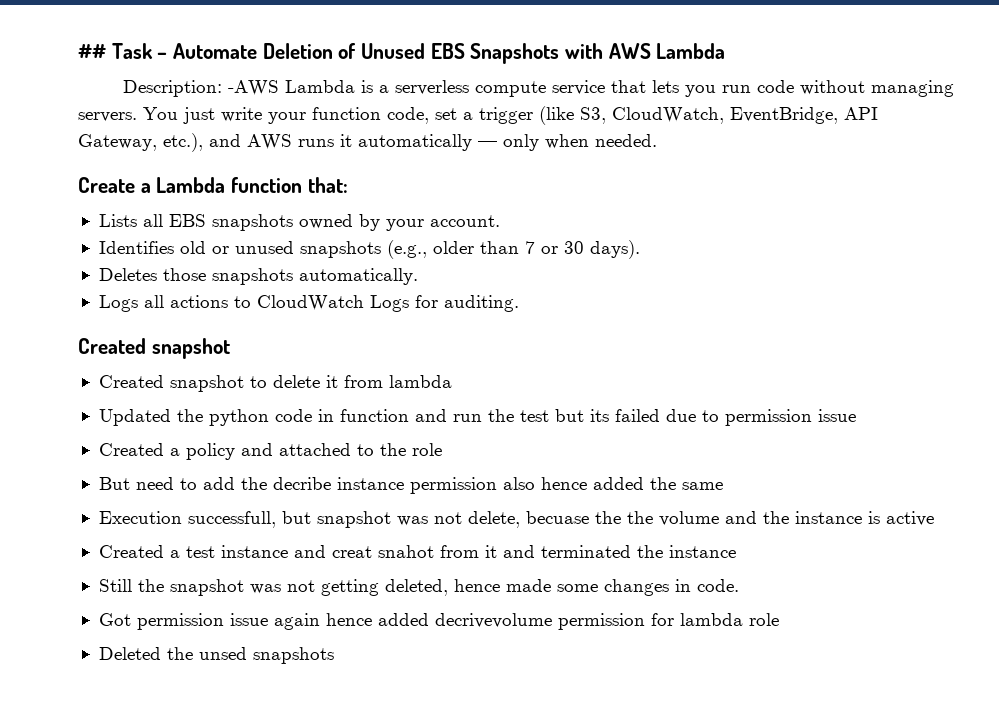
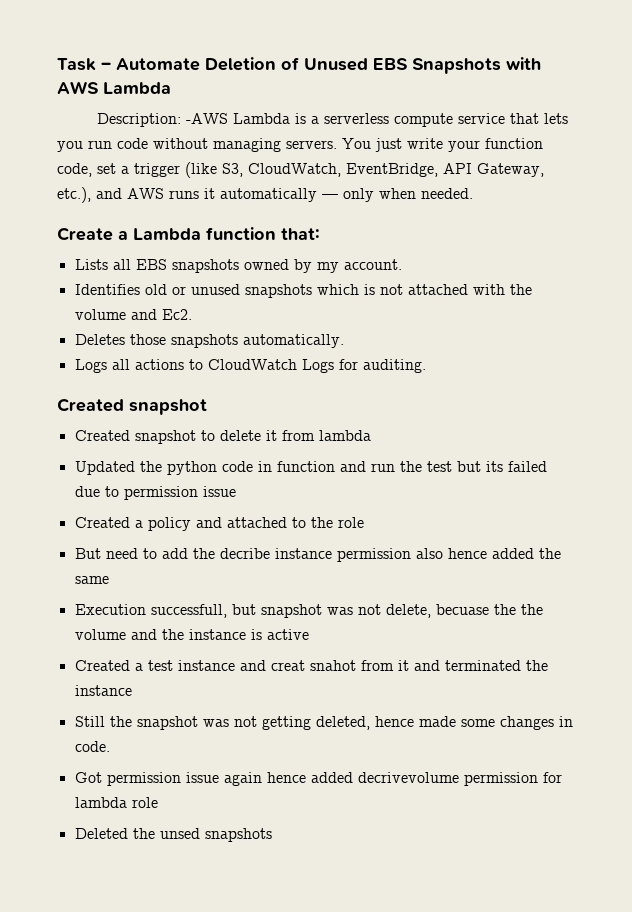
[78,44,106,59] ## -> (57, 64) none
[385,219,424,231] your -> [316,262,339,273] my
[386,240,640,259] (e.g., older than 7 or 30 days). -> [316,284,532,295] [74,309,192,320] which is not attached with the volume and Ec2.

